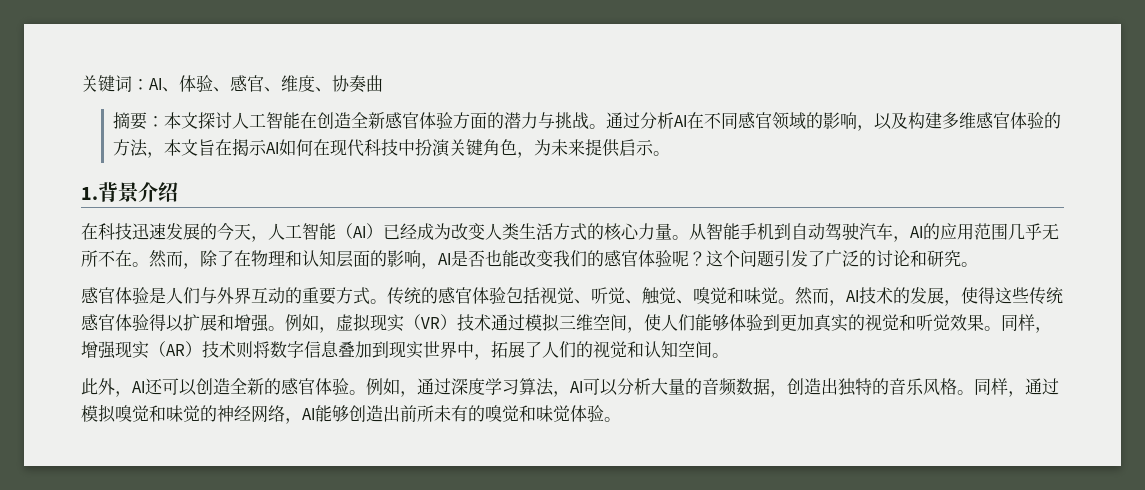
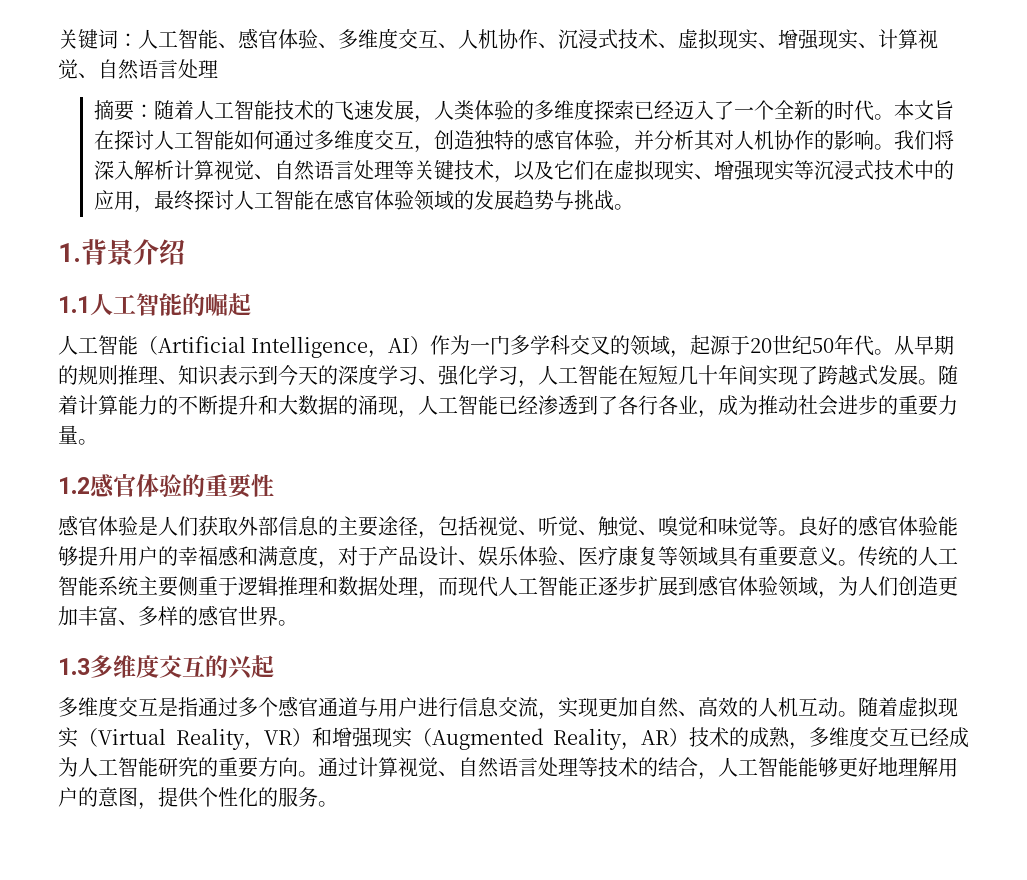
[149,75,383,93] [112,112,1061,131] [112,138,670,158] [81,182,178,203] [81,222,1059,242] [81,249,978,269] [81,287,506,305] AI、体验、感官、维度、协奏曲 // 摘要：本文探讨人工智能在创造全新感官体验方面的潜力与挑战。通过分析AI在不同感官领域的影响，以及构建多维感官体验的方法，本文旨在揭示AI如何在现代科技中扮演关键角色，为未来提供启示。 // 1.背景介绍 // 在科技迅速发展的今天，人工智能（AI）已经成为改变人类生活方式的核心力量。从智能手机到自动驾驶汽车，AI的应用范围几乎无所不在。然而，除了在物理和认知层面的影响，AI是否也能改变我们的感官体验呢？这个问题引发了广泛的讨论和研究。 // 感官体验是人们与外界互动的重要方式。传统的感官体验 -> [138,28,938,50] [58,59,218,80] [94,99,955,123] [94,129,955,153] [94,160,955,183] [94,189,635,213] [58,239,185,266] [58,293,251,316] [58,335,955,358] [58,364,958,388] [58,395,958,418] [58,425,98,445] [58,474,274,498] [58,515,438,539] 人工智能、感官体验、多维度交互、人机协作、沉浸式技术、虚拟现实、增强现实、计算视觉、自然语言处理 // 摘要：随着人工智能技术的飞速发展，人类体验的多维度探索已经迈入了一个全新的时代。本文旨在探讨人工智能如何通过多维度交互，创造独特的感官体验，并分析其对人机协作的影响。我们将深入解析计算视觉、自然语言处理等关键技术，以及它们在虚拟现实、增强现实等沉浸式技术中的应用，最终探讨人工智能在感官体验领域的发展趋势与挑战。 // 1.背景介绍 // 1.1人工智能的崛起 // 人工智能（Artificial Intelligence，AI）作为一门多学科交叉的领域，起源于20世纪50年代。从早期的规则推理、知识表示到今天的深度学习、强化学习，人工智能在短短几十年间实现了跨越式发展。随着计算能力的不断提升和大数据的涌现，人工智能已经渗透到了各行各业，成为推动社会进步的重要力量。 // 1.2感官体验的重要性 // 感官体验是人们获取外部信息的主要途径，
[778,287,1063,306] [81,313,1052,333] [81,341,729,360] [81,378,1059,397] [81,404,604,424] 。然而，AI技术的发展，使得这些传统感官体验得以扩展和增强。例如，虚拟现实（VR）技术通过模拟三维空间，使人们能够体验到更加真实的视觉和听觉效果。同样，增强现实（AR）技术则将数字信息叠加到现实世界中，拓展了人们的视觉和认知空间。 // 此外，AI还可以创造全新的感官体验。例如，通过深度学习算法，AI可以分析大量的音频数据，创造出独特的音乐风格。同样，通过模拟嗅觉和味觉的神经网络，AI能够创造出前所未有的嗅觉和味觉体验 -> [758,515,958,536] [58,545,958,569] [58,575,958,599] [58,605,298,626] [58,655,274,680] [58,696,958,720] [58,726,969,750] [58,757,958,780] [58,787,318,810] 等。良好的感官体验能够提升用户的幸福感和满意度，对于产品设计、娱乐体验、医疗康复等领域具有重要意义。传统的人工智能系统主要侧重于逻辑推理和数据处理，而现代人工智能正逐步扩展到感官体验领域，为人们创造更加丰富、多样的感官世界。 // 1.3多维度交互的兴起 // 多维度交互是指通过多个感官通道与用户进行信息交流，实现更加自然、高效的人机互动。随着虚拟现实（Virtual Reality，VR）和增强现实（Augmented Reality，AR）技术的成熟，多维度交互已经成为人工智能研究的重要方向。通过计算视觉、自然语言处理等技术的结合，人工智能能够更好地理解用户的意图，提供个性化的服务

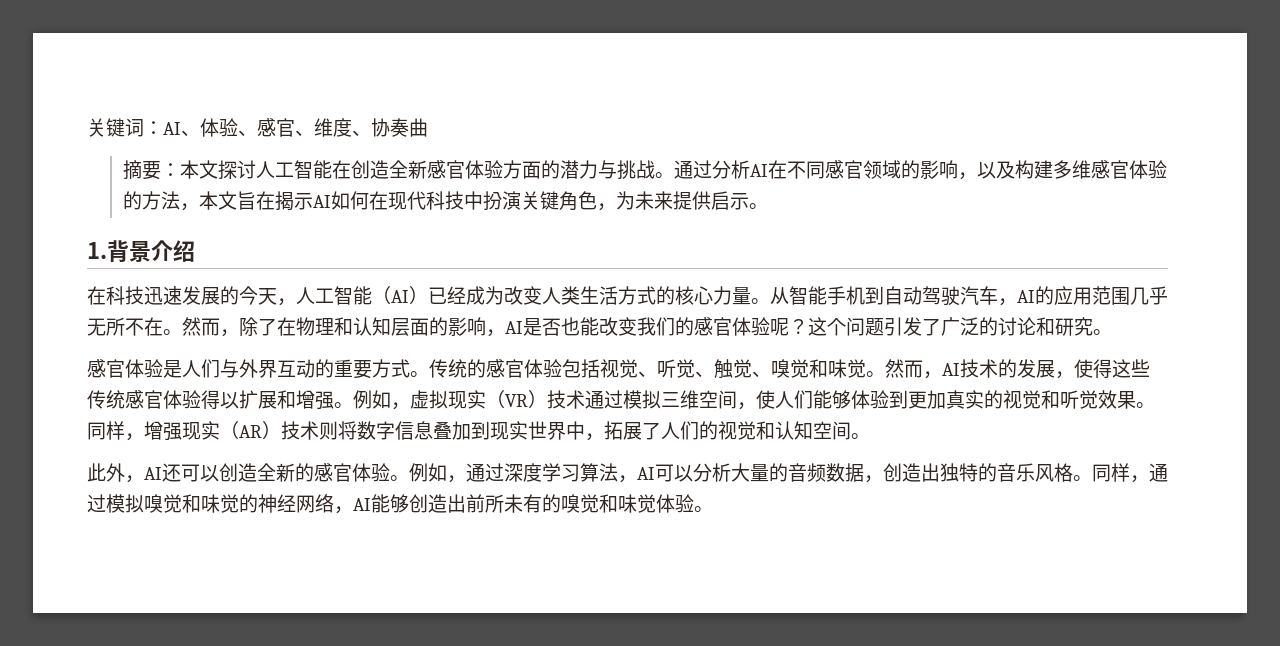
[138,28,938,50] [58,59,218,80] [94,99,955,123] [94,129,955,153] [94,160,955,183] [94,189,635,213] [58,239,185,266] [58,293,251,316] [58,335,955,358] [58,364,958,388] [58,395,958,418] [58,425,98,445] [58,474,274,498] [58,515,438,539] 人工智能、感官体验、多维度交互、人机协作、沉浸式技术、虚拟现实、增强现实、计算视觉、自然语言处理 // 摘要：随着人工智能技术的飞速发展，人类体验的多维度探索已经迈入了一个全新的时代。本文旨在探讨人工智能如何通过多维度交互，创造独特的感官体验，并分析其对人机协作的影响。我们将深入解析计算视觉、自然语言处理等关键技术，以及它们在虚拟现实、增强现实等沉浸式技术中的应用，最终探讨人工智能在感官体验领域的发展趋势与挑战。 // 1.背景介绍 // 1.1人工智能的崛起 // 人工智能（Artificial Intelligence，AI）作为一门多学科交叉的领域，起源于20世纪50年代。从早期的规则推理、知识表示到今天的深度学习、强化学习，人工智能在短短几十年间实现了跨越式发展。随着计算能力的不断提升和大数据的涌现，人工智能已经渗透到了各行各业，成为推动社会进步的重要力量。 // 1.2感官体验的重要性 // 感官体验是人们获取外部信息的主要途径， -> [163,118,428,137] [122,160,1167,180] [122,191,768,211] [87,240,195,263] [87,286,1168,306] [87,317,1112,337] [87,359,562,379] AI、体验、感官、维度、协奏曲 // 摘要：本文探讨人工智能在创造全新感官体验方面的潜力与挑战。通过分析AI在不同感官领域的影响，以及构建多维感官体验的方法，本文旨在揭示AI如何在现代科技中扮演关键角色，为未来提供启示。 // 1.背景介绍 // 在科技迅速发展的今天，人工智能（AI）已经成为改变人类生活方式的核心力量。从智能手机到自动驾驶汽车，AI的应用范围几乎无所不在。然而，除了在物理和认知层面的影响，AI是否也能改变我们的感官体验呢？这个问题引发了广泛的讨论和研究。 // 感官体验是人们与外界互动的重要方式。传统的感官体验
[758,515,958,536] [58,545,958,569] [58,575,958,599] [58,605,298,626] [58,655,274,680] [58,696,958,720] [58,726,969,750] [58,757,958,780] [58,787,318,810] 等。良好的感官体验能够提升用户的幸福感和满意度，对于产品设计、娱乐体验、医疗康复等领域具有重要意义。传统的人工智能系统主要侧重于逻辑推理和数据处理，而现代人工智能正逐步扩展到感官体验领域，为人们创造更加丰富、多样的感官世界。 // 1.3多维度交互的兴起 // 多维度交互是指通过多个感官通道与用户进行信息交流，实现更加自然、高效的人机互动。随着虚拟现实（Virtual Reality，VR）和增强现实（Augmented Reality，AR）技术的成熟，多维度交互已经成为人工智能研究的重要方向。通过计算视觉、自然语言处理等技术的结合，人工智能能够更好地理解用户的意图，提供个性化的服务 -> [866,359,1150,379] [87,390,1155,410] [87,421,870,441] [87,463,1168,483] [87,494,694,514] 。然而，AI技术的发展，使得这些传统感官体验得以扩展和增强。例如，虚拟现实（VR）技术通过模拟三维空间，使人们能够体验到更加真实的视觉和听觉效果。同样，增强现实（AR）技术则将数字信息叠加到现实世界中，拓展了人们的视觉和认知空间。 // 此外，AI还可以创造全新的感官体验。例如，通过深度学习算法，AI可以分析大量的音频数据，创造出独特的音乐风格。同样，通过模拟嗅觉和味觉的神经网络，AI能够创造出前所未有的嗅觉和味觉体验

